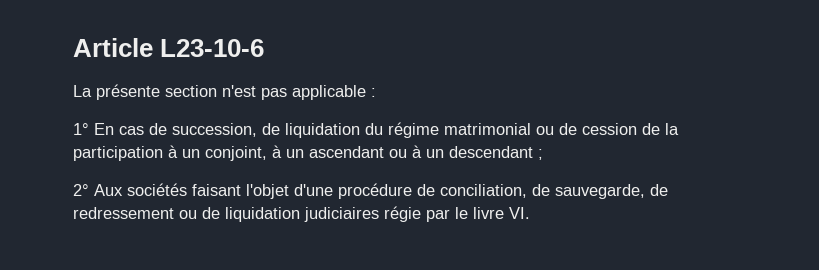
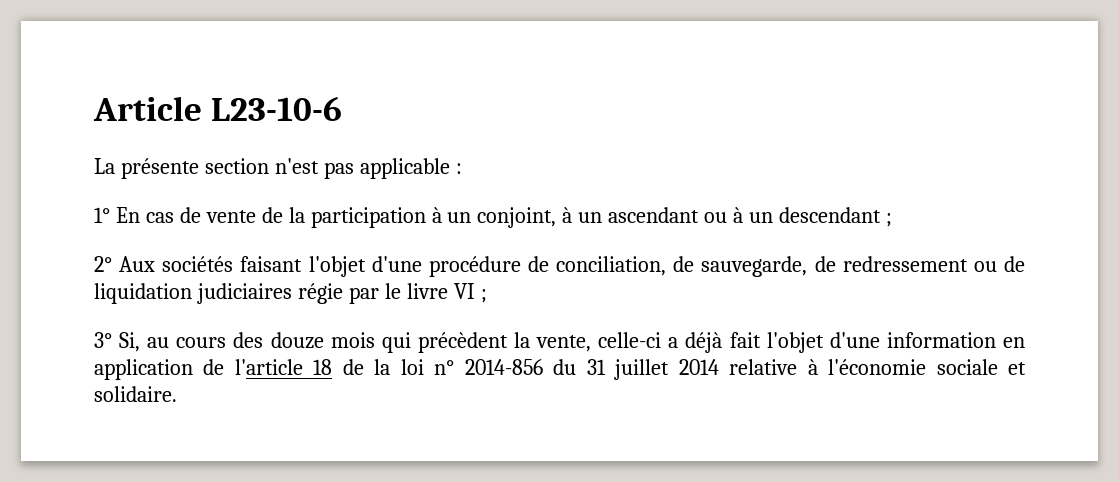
[172,122,637,138] succession, de liquidation du régime matrimonial ou de cession -> [205,210,256,223] vente
[509,207,530,219] VI. -> [453,283,487,303] [94,332,1025,353] [94,359,1027,380] [94,386,177,402] VI ; // 3° Si, au cours des douze mois qui précèdent la vente, celle-ci a déjà fait l'objet d'une information en application de l'article 18 de la loi n° 2014-856 du 31 juillet 2014 relative à l'économie sociale et solidaire.

